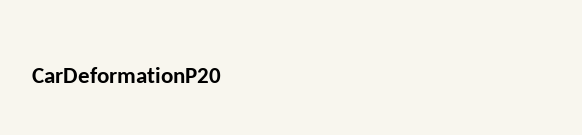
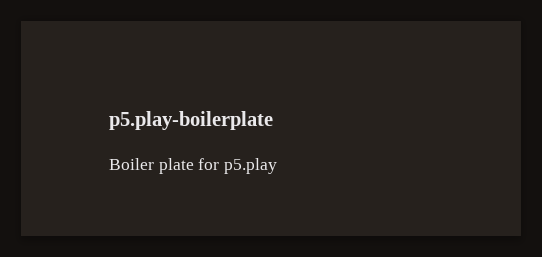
[32,67,221,83] CarDeformationP20 -> [109,111,273,130] [109,158,278,174] p5.play-boilerplate // Boiler plate for p5.play

